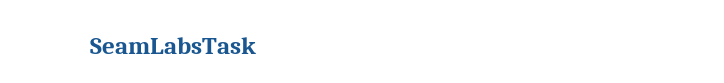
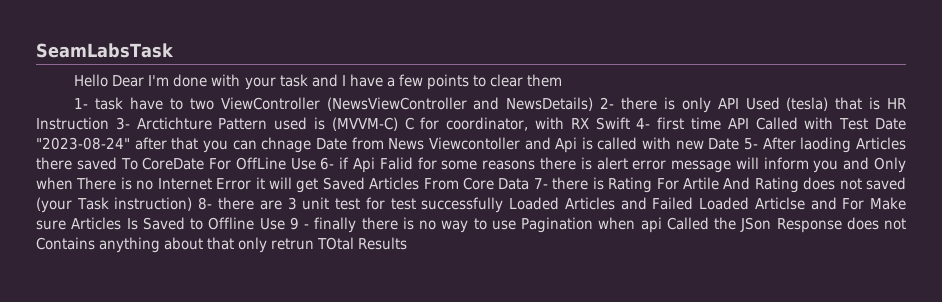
(256, 45) none -> [74,74,563,90] [74,97,906,113] [36,117,907,131] [36,137,906,153] [36,157,906,173] [36,177,907,193] [36,197,906,213] [36,217,906,233] [36,237,408,253] // Hello Dear I'm done with your task and I have a few points to clear them // 1- task have to two ViewController (NewsViewController and NewsDetails) 2- there is only API Used (tesla) that is HR Instruction 3- Arctichture Pattern used is (MVVM-C) C for coordinator, with RX Swift 4- first time API Called with Test Date "2023-08-24" after that you can chnage Date from News Viewcontoller and Api is called with new Date 5- After laoding Articles there saved To CoreDate For OffLine Use 6- if Api Falid for some reasons there is alert error message will inform you and Only when There is no Internet Error it will get Saved Articles From Core Data 7- there is Rating For Artile And Rating does not saved (your Task instruction) 8- there are 3 unit test for test successfully Loaded Articles and Failed Loaded Articlse and For Make sure Articles Is Saved to Offline Use 9 - finally there is no way to use Pagination when api Called the JSon Response does not Contains anything about that only retrun TOtal Results

